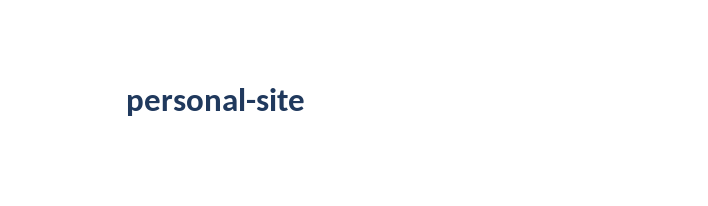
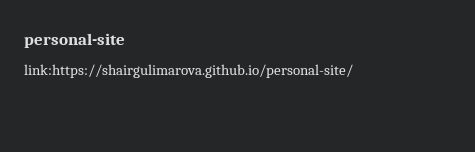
(305, 102) none -> [24,64,353,78] // link:https://shairgulimarova.github.io/personal-site/

